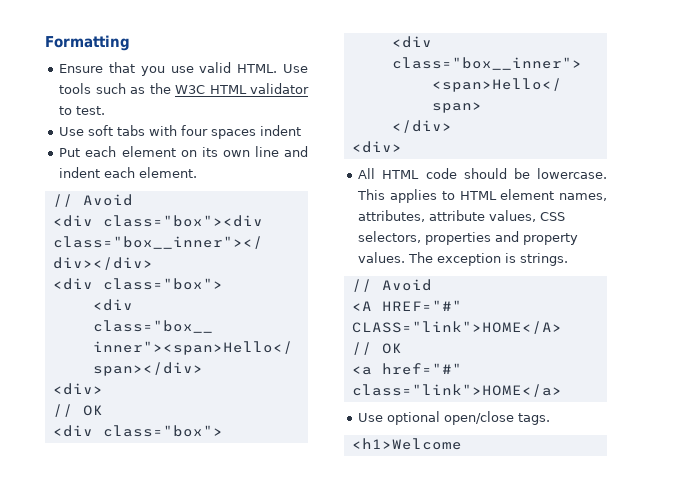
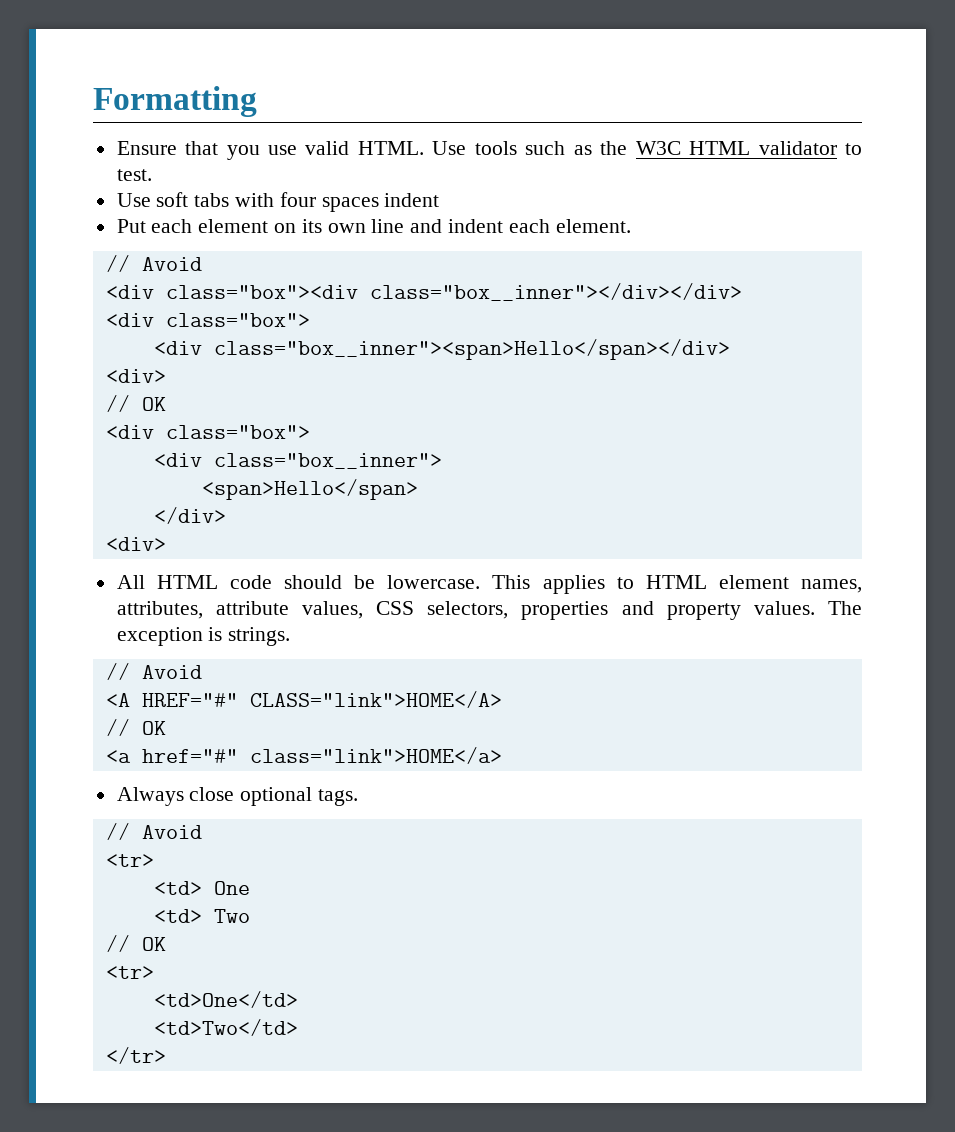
[358,411,551,425] [351,438,462,450] Use optional open/close tags. // <h1>Welcome -> [116,787,359,806] [105,823,202,840] [105,854,154,867] [153,881,250,895] [153,909,250,923] [105,935,166,952] [105,966,154,979] [153,991,298,1008] [153,1019,298,1036] [105,1047,166,1064] Always close optional tags. // // Avoid // <tr> // <td> One // <td> Two // // OK // <tr> // <td>One</td> // <td>Two</td> // </tr>

